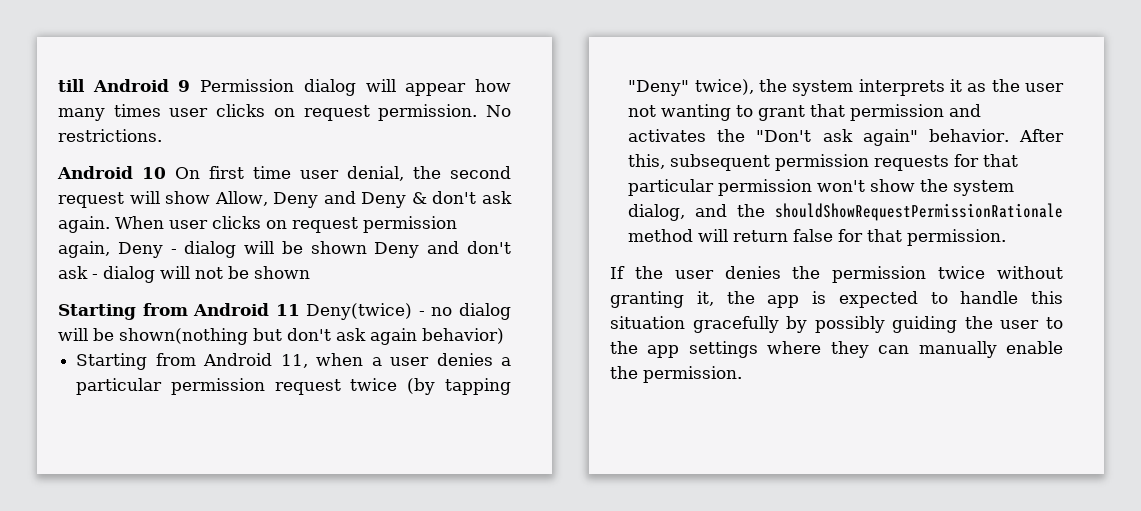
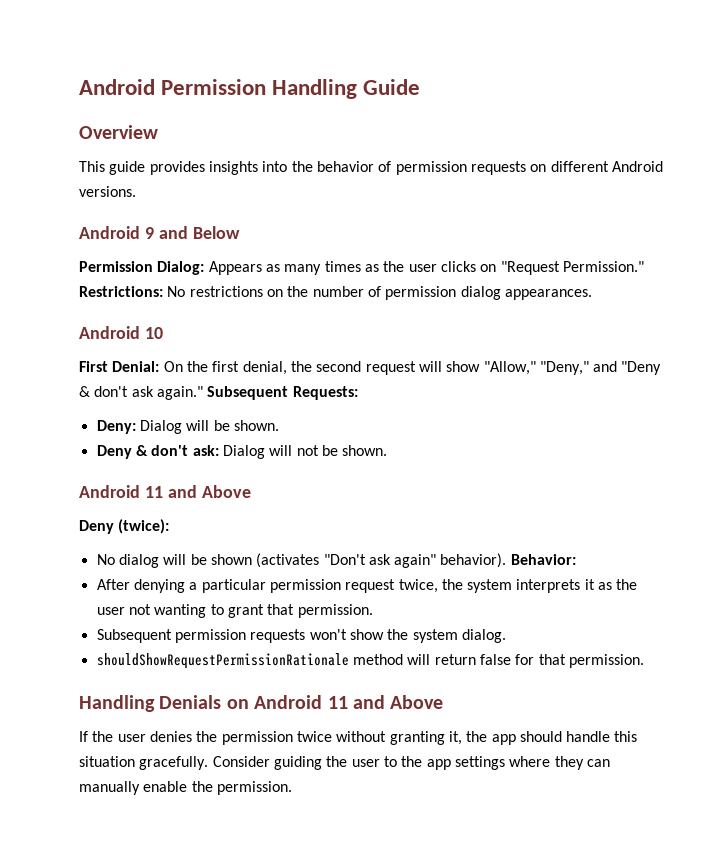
[58,79,512,96] [58,104,512,121] [58,129,162,142] [57,166,339,179] till Android 9 Permission dialog will appear how many times user clicks on request permission. No restrictions. // Android 10 On first time user -> [79,79,421,99] [79,125,158,139] [79,161,663,175] [79,186,136,197] [79,226,240,239] [79,261,644,275] [79,286,592,300] [79,326,163,339] [79,361,240,372] Android Permission Handling Guide // Overview // This guide provides insights into the behavior of permission requests on different Android versions. // Android 9 and Below // Permission Dialog: Appears as many times as the user clicks on "Request Permission." Restrictions: No restrictions on the number of permission dialog appearances. // Android 10 // First Denial: On the first
[214,191,512,208] [58,216,457,233] [58,241,511,258] [58,266,310,283] [58,303,511,320] [58,328,504,345] [76,353,511,370] [76,378,511,395] [628,79,754,96] Allow, Deny and Deny & don't ask again. When user clicks on request permission again, Deny - dialog will be shown Deny and don't ask - dialog will not be shown // Starting from Android 11 Deny(twice) - no dialog will be shown(nothing but don't ask again behavior) // Starting from Android 11, when a user denies a particular permission request twice (by tapping "Deny" twice), -> [483,361,662,375] [79,386,358,400] [96,420,279,434] [96,445,388,459] [79,485,251,498] [79,519,170,534] [96,553,576,568] [96,579,438,593] "Allow," "Deny," and "Deny & don't ask again." Subsequent Requests: // Deny: Dialog will be shown. // Deny & don't ask: Dialog will not be shown. // Android 11 and Above // Deny (twice): // No dialog will be shown (activates "Don't ask again" behavior). Behavior: // After denying a particular permission request twice,
[850,104,982,121] [628,129,1064,146] [628,154,1019,171] [628,179,813,196] permission and activates the "Don't ask again" behavior. After this, subsequent permission requests for that particular permission -> [297,604,373,618] [96,629,306,643] permission. // Subsequent permission requests
[628,204,766,221] dialog, and the -> [461,629,506,643] dialog. //
(1007, 237) none -> [79,695,444,712] // Handling Denials on Android 11 and Above
[812,291,1063,308] [610,316,885,333] is expected to handle this situation gracefully by possibly -> [519,731,638,742] [79,756,270,770] should handle this situation gracefully. Consider

